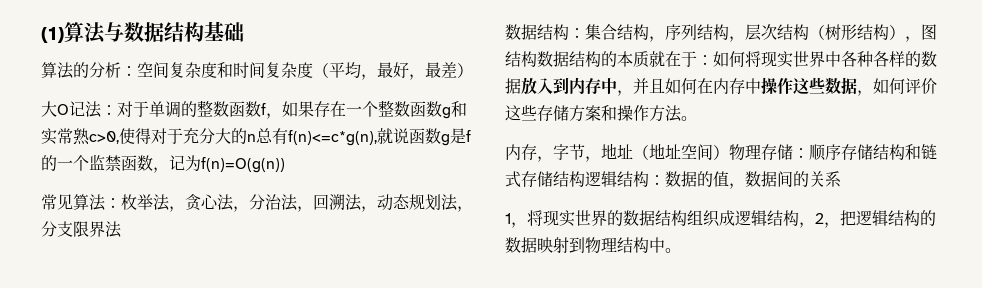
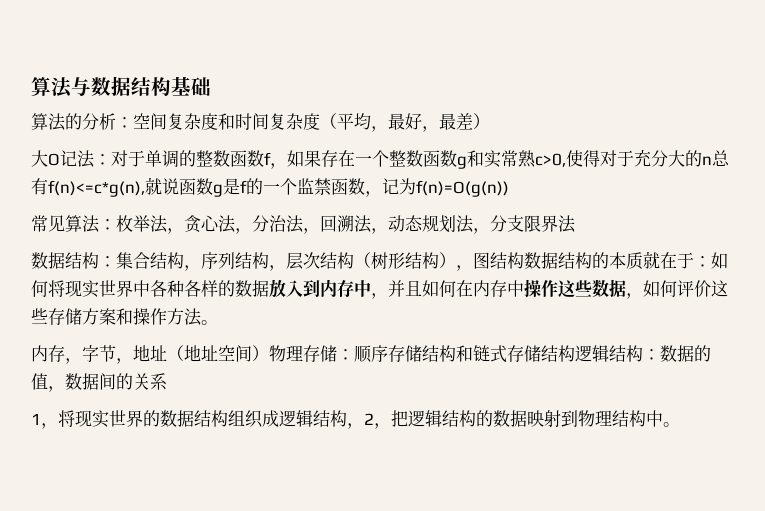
[41,27,64,43] (1) -> (31, 86) none

